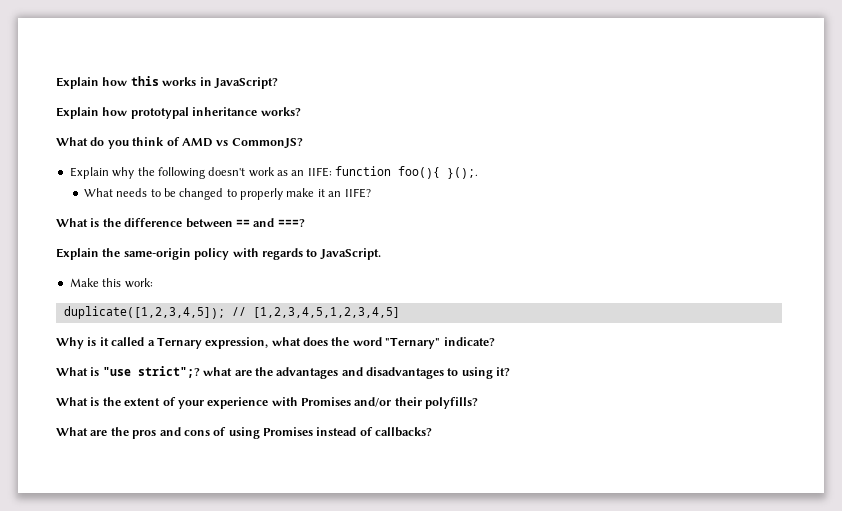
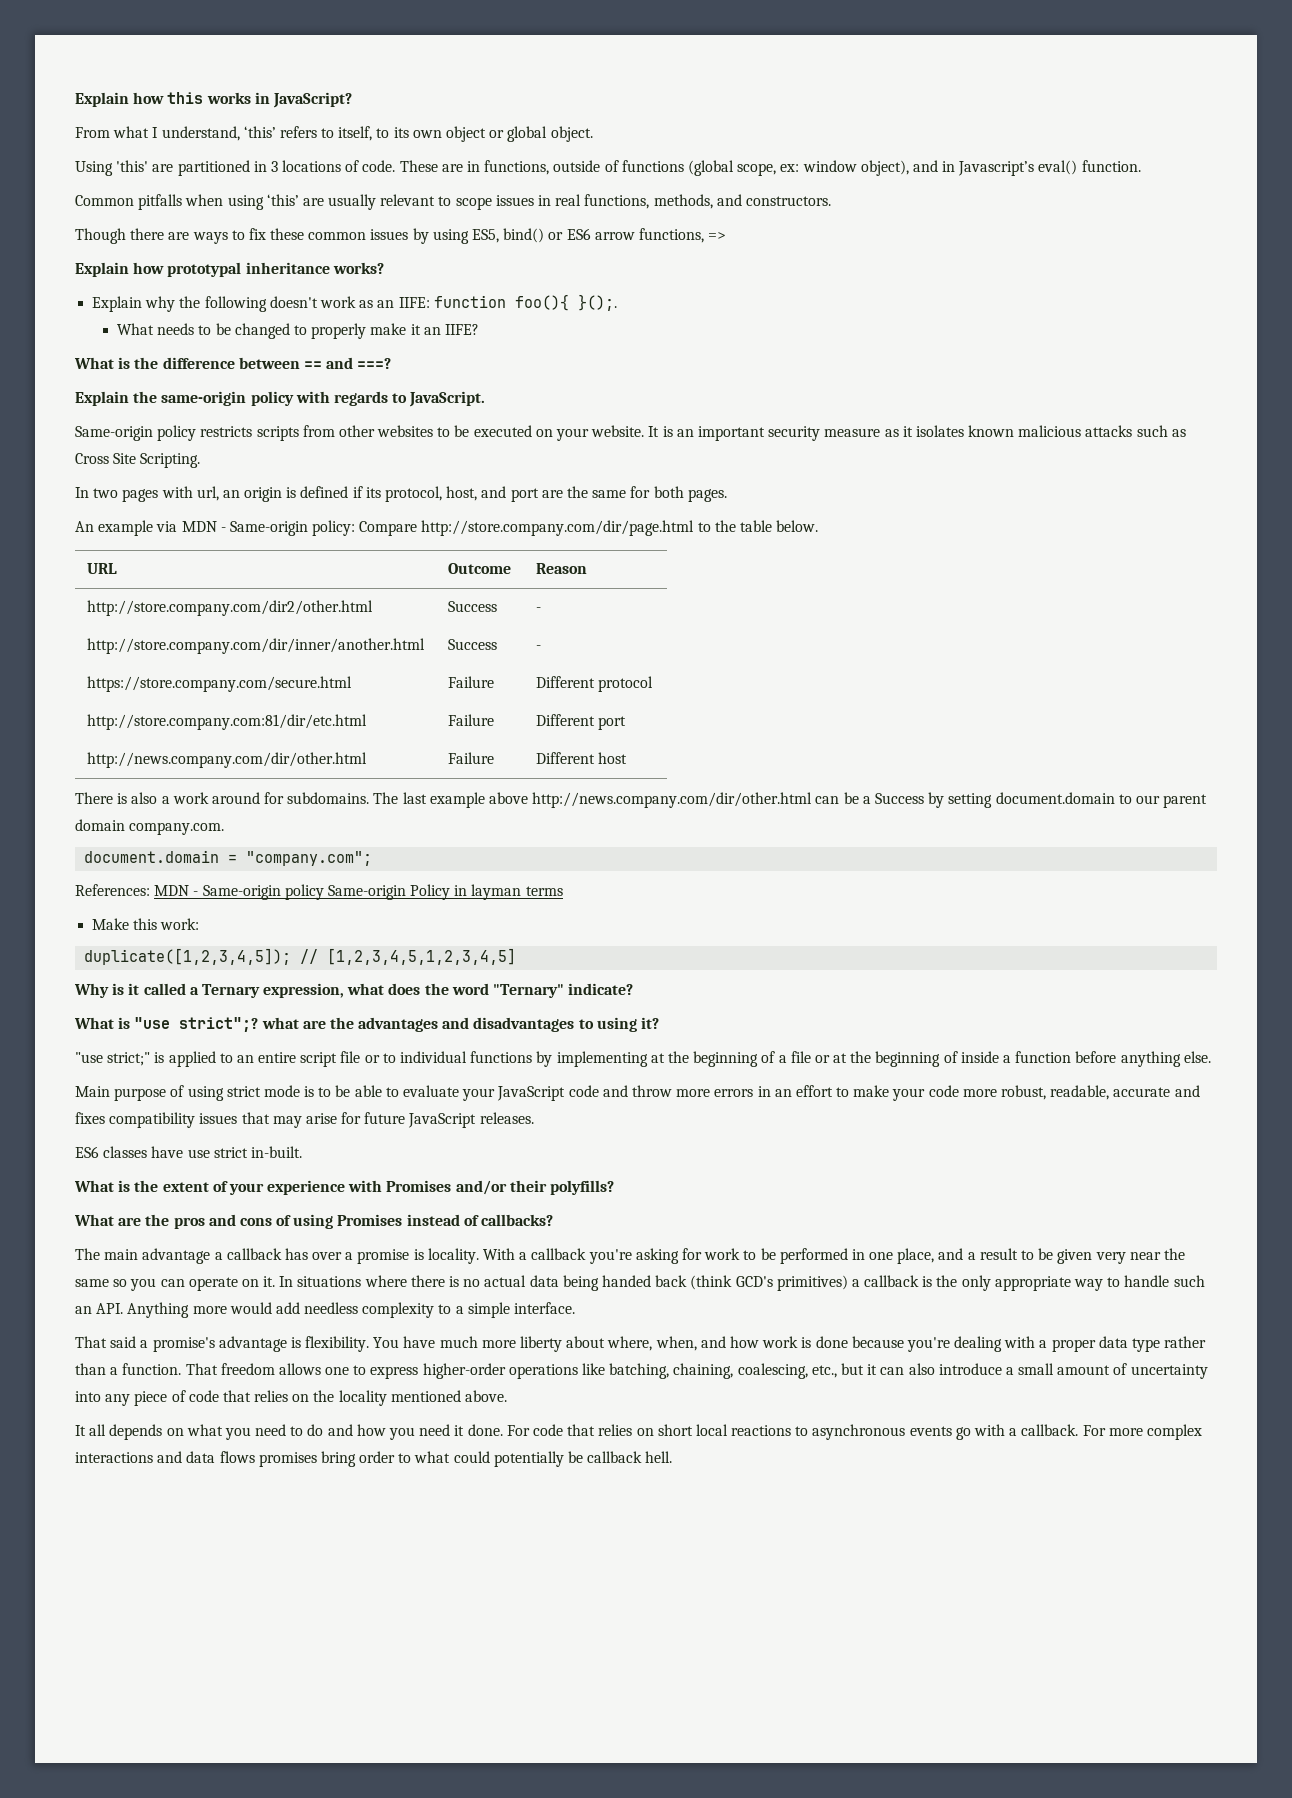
(278, 83) none -> [75,126,593,142] [75,160,1141,176] [75,194,831,210] [75,228,727,244] // From what I understand, ‘this’ refers to itself, to its own object or global object. // Using 'this' are partitioned in 3 locations of code. These are in functions, outside of functions (global scope, ex: window object), and in Javascript’s eval() function. // Common pitfalls when using ‘this’ are usually relevant to scope issues in real functions, methods, and constructors. // Though there are ways to fix these common issues by using ES5, bind() or ES6 arrow functions, =>
[56,137,303,149] // What do you think of AMD vs CommonJS? -> (384, 268) none
(381, 254) none -> [75,425,1186,441] [75,453,201,468] [75,486,727,502] [75,520,819,536] [86,563,117,574] [447,563,511,574] [535,563,587,574] [86,600,373,616] [447,601,497,612] [535,607,541,612] [86,638,425,654] [447,639,497,650] [535,645,541,650] [86,676,352,692] [447,676,494,688] [535,676,654,692] [86,714,367,730] [447,714,494,726] [535,714,627,730] [86,752,367,768] [447,752,494,764] [535,752,628,764] [75,792,1208,808] [75,819,225,835] [84,850,373,866] [75,884,563,900] // Same-origin policy restricts scripts from other websites to be executed on your website. It is an important security measure as it isolates known malicious attacks such as Cross Site Scripting. // In two pages with url, an origin is defined if its protocol, host, and port are the same for both pages. // An example via MDN - Same-origin policy: Compare http://store.company.com/dir/page.html to the table below. // URL | Outcome | Reason // http://store.company.com/dir2/other.html | Success | - // http://store.company.com/dir/inner/another.html | Success | - // https://store.company.com/secure.html | Failure | Different protocol // http://store.company.com:81/dir/etc.html | Failure | Different port // http://news.company.com/dir/other.html | Failure | Different host // There is also a work around for subdomains. The last example above http://news.company.com/dir/other.html can be a Success by setting document.domain to our parent domain company.com. // document.domain = "company.com"; // References: MDN - Same-origin policy Same-origin Policy in layman terms
(511, 371) none -> [75,1051,1211,1067] [75,1085,1200,1101] [75,1112,534,1128] [75,1146,302,1158] // "use strict;" is applied to an entire script file or to individual functions by implementing at the beginning of a file or at the beginning of inside a function before anything else. // Main purpose of using strict mode is to be able to evaluate your JavaScript code and throw more errors in an effort to make your code more robust, readable, accurate and fixes compatibility issues that may arise for future JavaScript releases. // ES6 classes have use strict in-built.
(433, 432) none -> [75,1248,1185,1264] [75,1275,1205,1291] [75,1302,576,1318] [75,1336,1207,1352] [75,1363,1208,1379] [75,1390,508,1406] [75,1424,1202,1440] [75,1451,673,1467] // The main advantage a callback has over a promise is locality. With a callback you're asking for work to be performed in one place, and a result to be given very near the same so you can operate on it. In situations where there is no actual data being handed back (think GCD's primitives) a callback is the only appropriate way to handle such an API. Anything more would add needless complexity to a simple interface. // That said a promise's advantage is flexibility. You have much more liberty about where, when, and how work is done because you're dealing with a proper data type rather than a function. That freedom allows one to express higher-order operations like batching, chaining, coalescing, etc., but it can also introduce a small amount of uncertainty into any piece of code that relies on the locality mentioned above. // It all depends on what you need to do and how you need it done. For code that relies on short local reactions to asynchronous events go with a callback. For more complex interactions and data flows promises bring order to what could potentially be callback hell.

